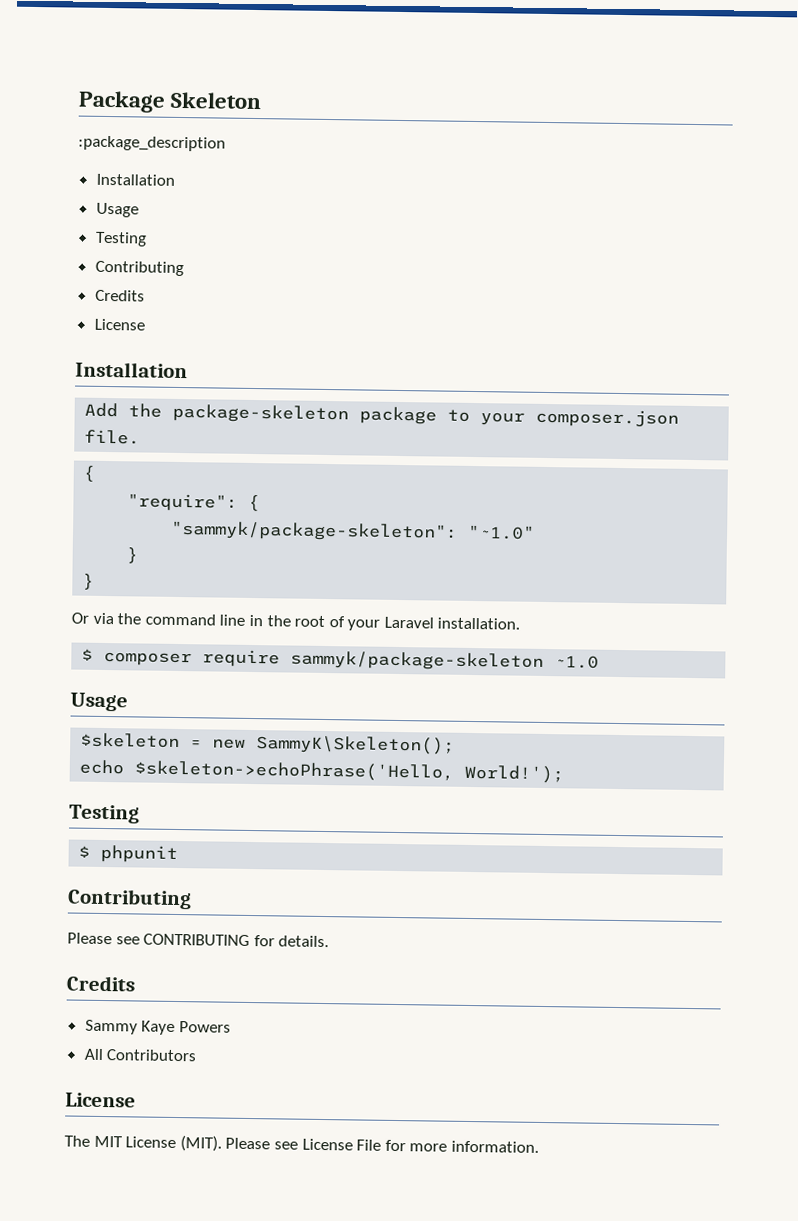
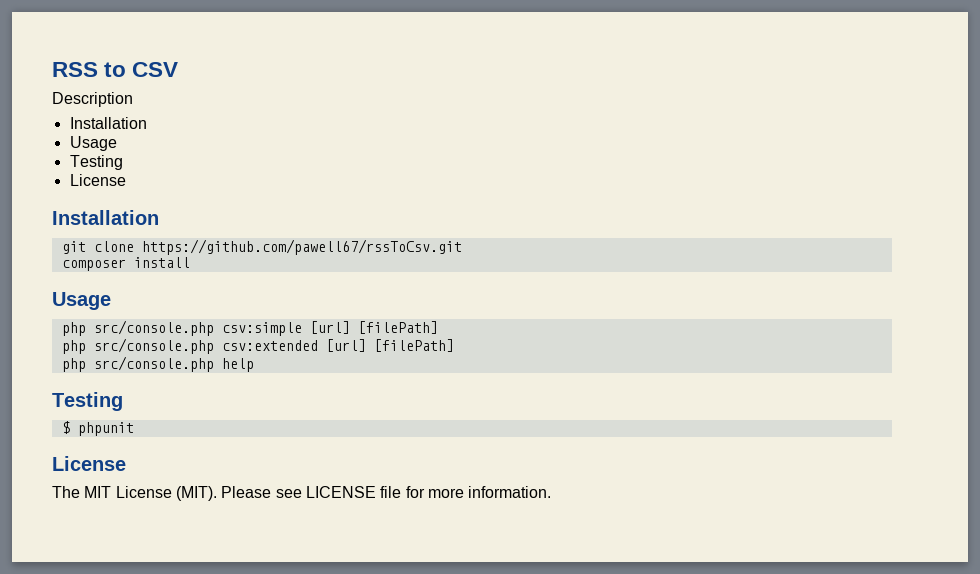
[78,90,263,113] [78,135,226,152] Package Skeleton // :package_description -> [52,62,179,77] [52,92,133,107] RSS to CSV // Description
[94,260,184,277] [94,289,145,302] // Contributing // Credits -> (123, 162) none
[84,402,680,428] [84,429,141,445] [83,465,96,482] [127,493,261,512] [170,520,536,542] [126,547,139,564] [82,573,95,590] [71,612,521,631] [81,648,600,671] [70,692,128,712] [80,732,456,755] [79,759,565,784] [69,804,140,824] [78,844,179,864] [67,888,192,910] [67,932,330,948] [66,975,135,992] [84,1019,231,1035] [83,1048,197,1062] Add the package-skeleton package to your composer.json file. // { // "require": { // "sammyk/package-skeleton": "~1.0" // } // } // Or via the command line in the root of your Laravel installation. // $ composer require sammyk/package-skeleton ~1.0 // Usage // $skeleton = new SammyK\Skeleton(); // echo $skeleton->echoPhrase('Hello, World!'); // Testing // $ phpunit // Contributing // Please see CONTRIBUTING for details. // Credits // Sammy Kaye Powers // All Contributors -> [61,239,462,255] [61,257,190,271] [52,292,111,310] [61,320,438,336] [61,338,454,354] [61,356,254,372] [52,392,123,411] [61,421,134,436] git clone https://github.com/pawell67/rssToCsv.git // composer install // Usage // php src/console.php csv:simple [url] [filePath] // php src/console.php csv:extended [url] [filePath] // php src/console.php help // Testing // $ phpunit
[301,1138,382,1151] License File -> [305,486,402,498] LICENSE file

